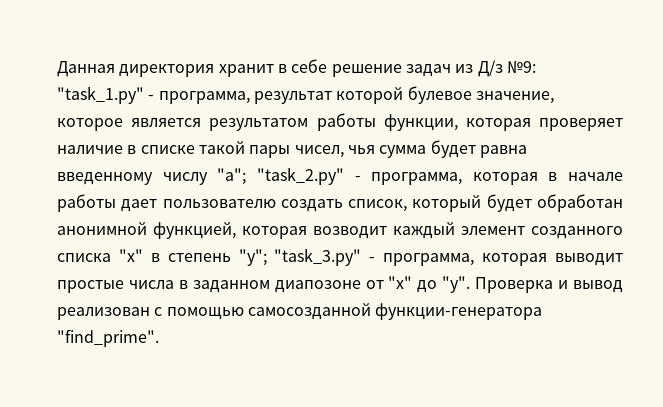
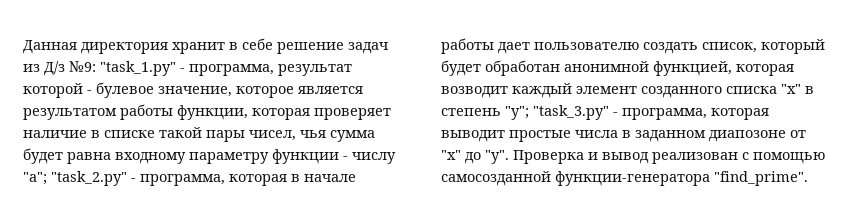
(404, 95) none -> [87,90,92,94] -
[57,172,153,185] введенному -> [115,149,348,164] входному параметру функции -

